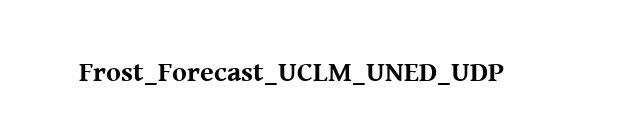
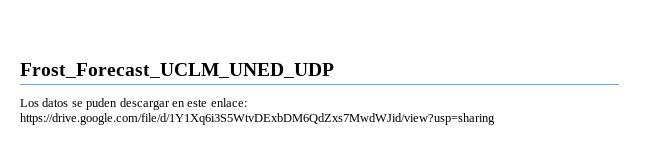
(504, 74) none -> [20,98,247,110] [20,113,495,125] // Los datos se puden descargar en este enlace: https://drive.google.com/file/d/1Y1Xq6i3S5WtvDExbDM6QdZxs7MwdWJid/view?usp=sharing

